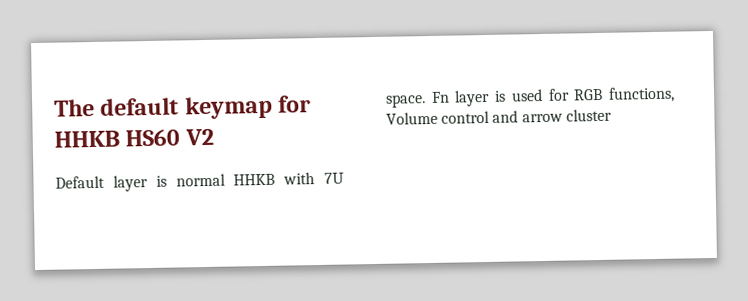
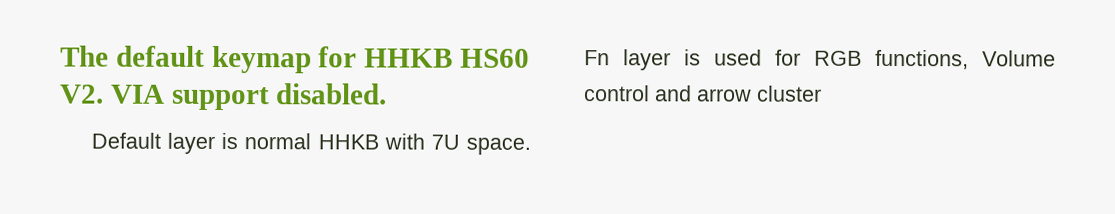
[184,128,214,146] V2 -> [60,83,388,111] V2. VIA support disabled.

